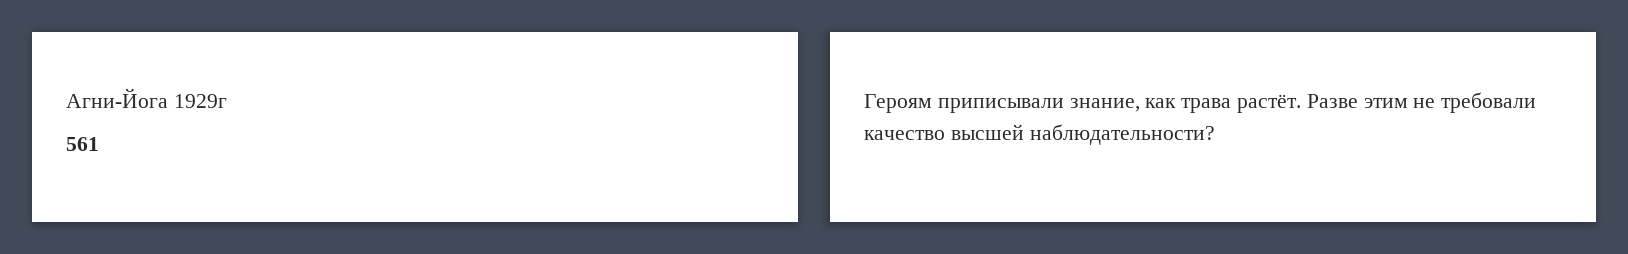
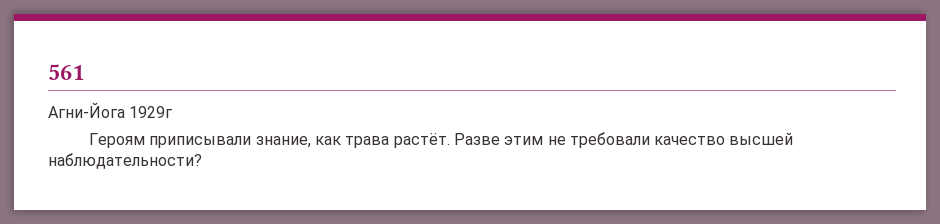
(66, 98) none -> [48,64,84,80] 561 //
[66,137,99,151] // 561 -> (174, 112) none

